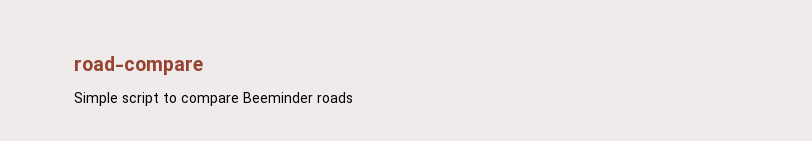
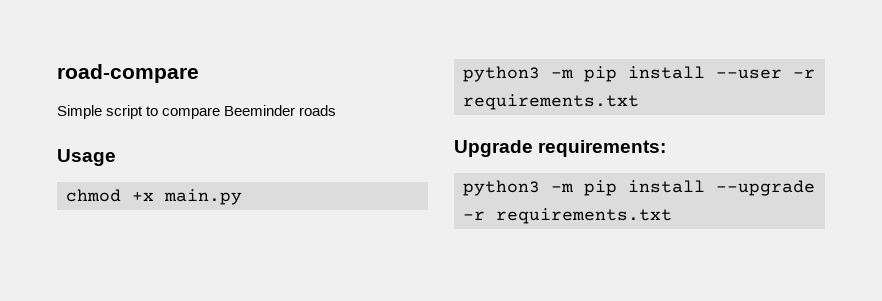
(353, 97) none -> [57,149,116,166] [66,189,242,205] [463,66,815,82] [463,94,639,110] [454,140,667,157] [463,180,815,196] [463,208,672,224] // Usage // chmod +x main.py // python3 -m pip install --user -r requirements.txt // Upgrade requirements: // python3 -m pip install --upgrade -r requirements.txt

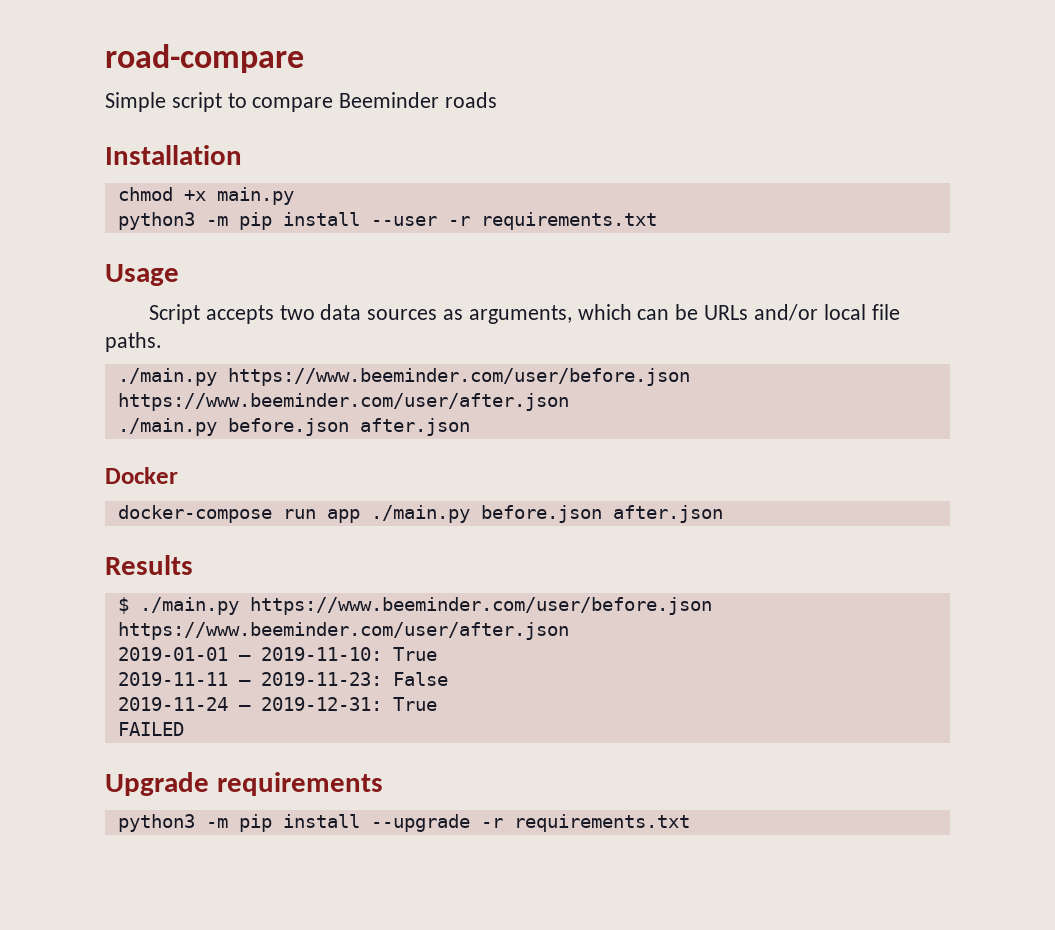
[57,149,116,166] Usage -> [105,145,242,165] Installation
(639, 102) none -> [105,264,179,286] [149,304,900,324] [105,332,162,352] [117,368,690,386] [117,393,569,411] [117,418,470,436] [105,467,178,484] [117,505,723,523] [105,555,193,575] [117,597,712,615] [117,622,569,640] [117,647,437,661] [117,672,448,686] [117,697,437,711] [117,722,184,736] // Usage // Script accepts two data sources as arguments, which can be URLs and/or local file paths. // ./main.py https://www.beeminder.com/user/before.json https://www.beeminder.com/user/after.json // ./main.py before.json after.json // Docker // docker-compose run app ./main.py before.json after.json // Results // $ ./main.py https://www.beeminder.com/user/before.json https://www.beeminder.com/user/after.json // 2019-01-01 – 2019-11-10: True // 2019-11-11 – 2019-11-23: False // 2019-11-24 – 2019-12-31: True // FAILED
[538,140,667,157] requirements: -> [216,772,383,796] requirements

